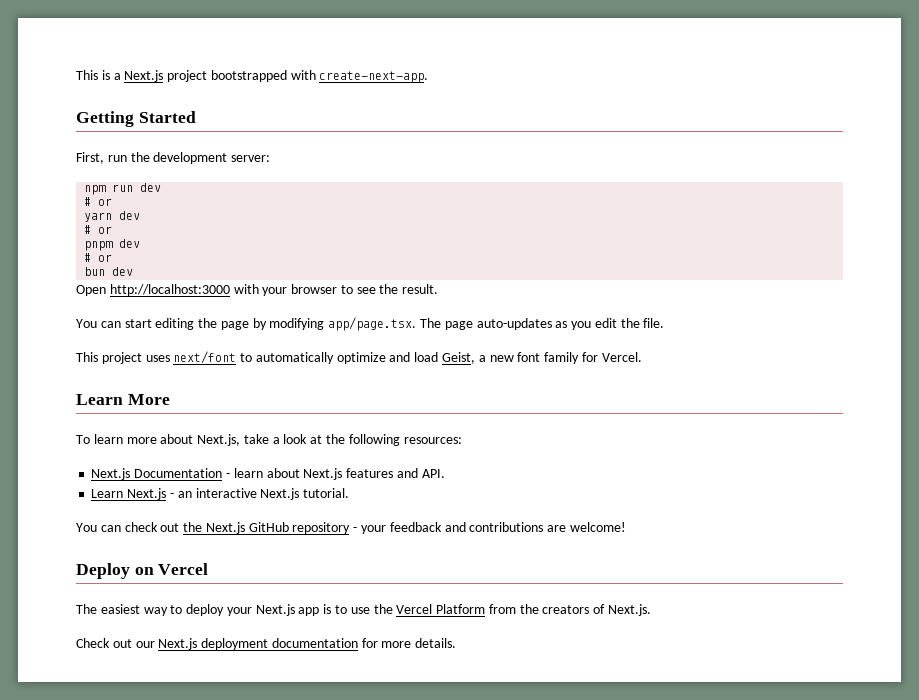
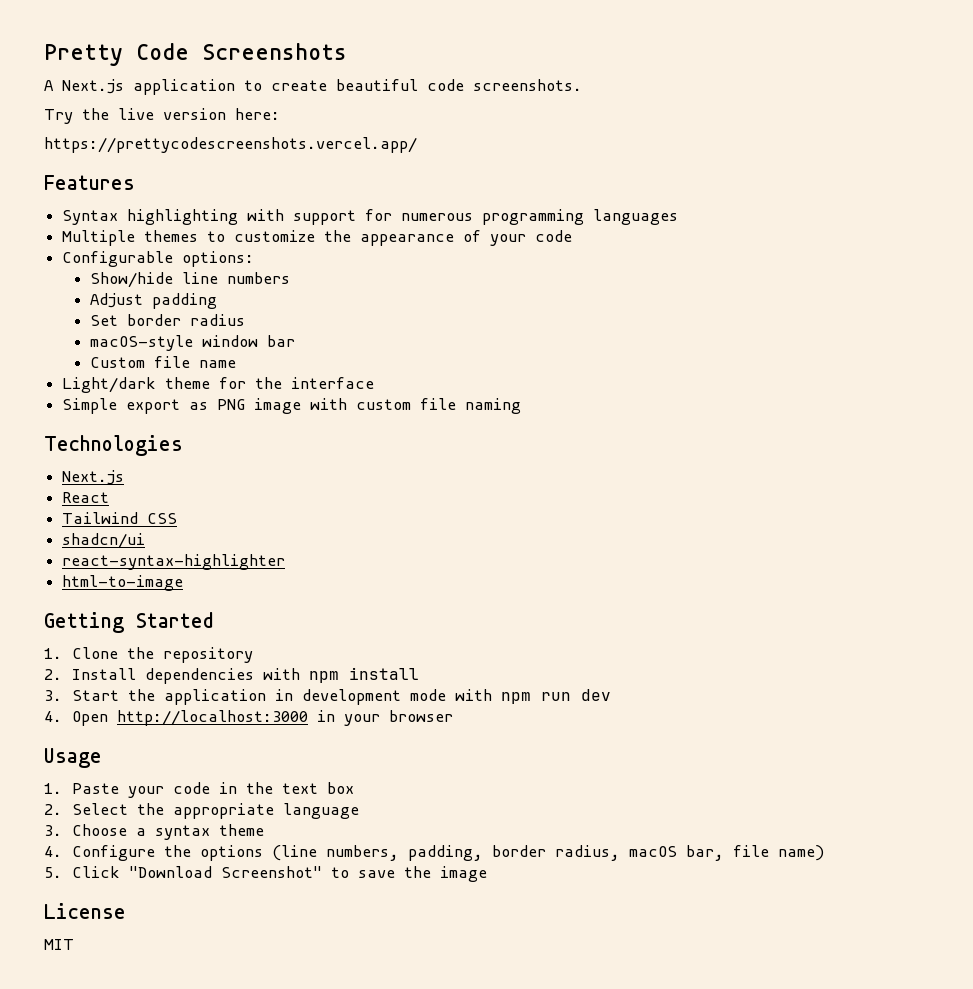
[76,70,429,83] [76,111,196,127] [76,152,271,164] [84,183,162,195] [84,197,113,206] [84,211,141,222] [84,225,113,234] [84,239,141,251] [84,253,113,262] [84,267,134,276] This is a Next.js project bootstrapped with create-next-app. // Getting Started // First, run the development server: // npm run dev // # or // yarn dev // # or // pnpm dev // # or // bun dev // -> [44,43,347,66] [44,79,582,95] [44,108,280,124] [44,137,417,153] [44,175,135,190] [62,209,679,225] [62,230,573,246] [62,251,255,267] [89,272,290,288] [89,293,217,309] [89,314,245,326] [89,335,295,351] [89,356,236,368] [62,377,375,393] [62,398,522,414] [44,435,183,456] [62,470,125,485] [62,492,110,503] [62,512,178,524] [62,533,146,549] [62,554,286,570] [62,575,184,591] [44,612,214,633] [44,647,253,663] [44,667,419,684] [44,689,611,705] [44,711,62,722] Pretty Code Screenshots // A Next.js application to create beautiful code screenshots. // Try the live version here: // https://prettycodescreenshots.vercel.app/ // Features // Syntax highlighting with support for numerous programming languages // Multiple themes to customize the appearance of your code // Configurable options: // Show/hide line numbers // Adjust padding // Set border radius // macOS-style window bar // Custom file name // Light/dark theme for the interface // Simple export as PNG image with custom file naming // Technologies // Next.js // React // Tailwind CSS // shadcn/ui // react-syntax-highlighter // html-to-image // Getting Started // 1. Clone the repository // 2. Install dependencies with npm install // 3. Start the application in development mode with npm run dev // 4.
[233,284,259,294] with -> [316,710,335,722] in
[340,284,439,294] [76,317,665,331] [76,351,642,364] [76,394,170,405] [76,434,462,446] [91,468,445,480] [91,488,350,500] [76,522,626,534] [76,563,209,579] [76,604,652,616] [76,638,457,650] to see the result. // You can start editing the page by modifying app/page.tsx. The page auto-updates as you edit the file. // This project uses next/font to automatically optimize and load Geist, a new font family for Vercel. // Learn More // To learn more about Next.js, take a look at the following resources: // Next.js Documentation - learn about Next.js features and API. // Learn Next.js - an interactive Next.js tutorial. // You can check out the Next.js GitHub repository - your feedback and contributions are welcome! // Deploy on Vercel // The easiest way to deploy your Next.js app is to use the Vercel Platform from the creators of Next.js. // Check out our Next.js deployment documentation for more details. -> [44,748,102,768] [44,782,354,798] [44,803,359,819] [44,824,264,840] [44,845,824,861] [44,866,487,882] [44,903,126,919] [44,939,74,950] // Usage // 1. Paste your code in the text box // 2. Select the appropriate language // 3. Choose a syntax theme // 4. Configure the options (line numbers, padding, border radius, macOS bar, file name) // 5. Click "Download Screenshot" to save the image // License // MIT

